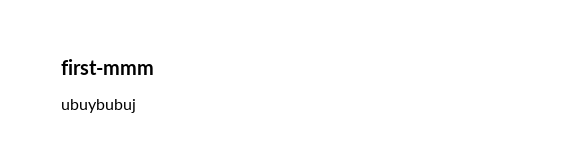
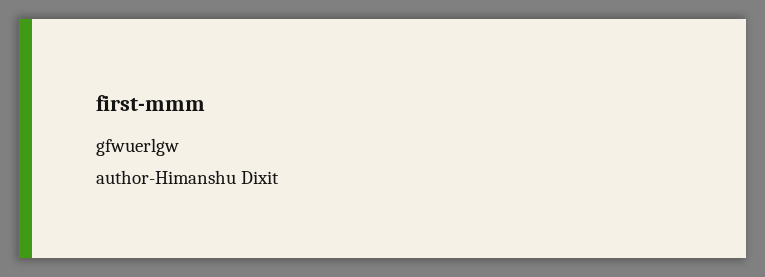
[61,99,136,113] ubuybubuj -> [96,138,179,156] [96,170,280,184] gfwuerlgw // author-Himanshu Dixit

